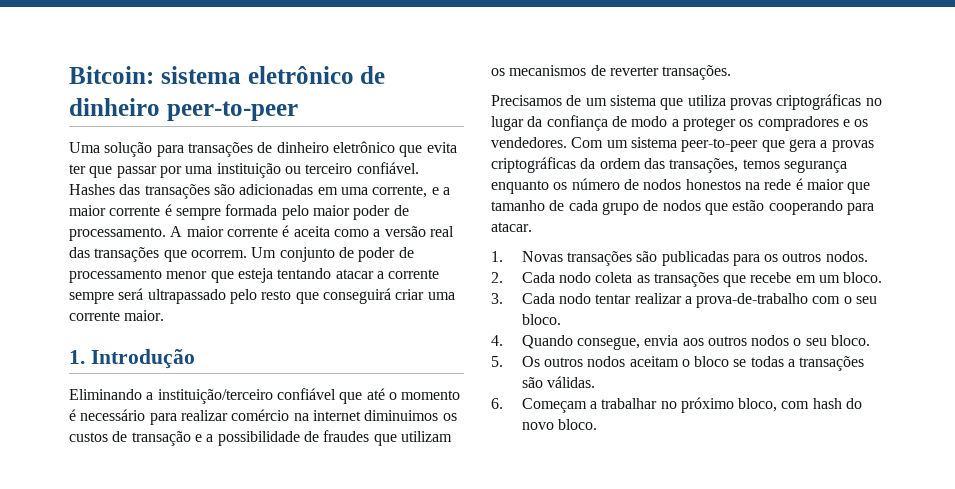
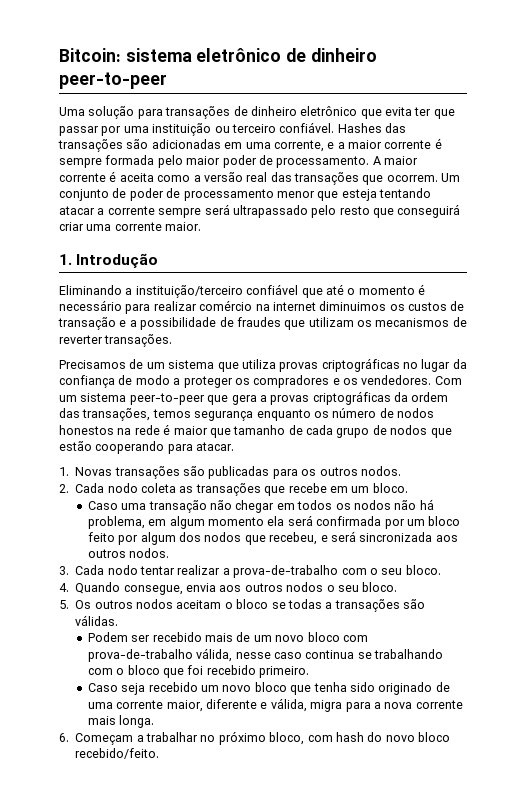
(883, 277) none -> [87,499,434,513] [87,515,461,529] [87,531,458,545] [87,548,170,558] // Caso uma transação não chegar em todos os nodos não há problema, em algum momento ela será confirmada por um bloco feito por algum dos nodos que recebeu, e será sincronizada aos outros nodos.
(595, 382) none -> [87,632,368,642] [87,648,444,662] [87,665,310,678] [87,682,450,695] [87,698,463,712] [87,715,155,728] // Podem ser recebido mais de um novo bloco com prova-de-trabalho válida, nesse caso continua se trabalhando com o bloco que foi recebido primeiro. // Caso seja recebido um novo bloco que tenha sido originado de uma corrente maior, diferente e válida, migra para a nova corrente mais longa.
[557,419,597,430] bloco. -> [418,732,450,742] [75,748,160,759] bloco recebido/feito.

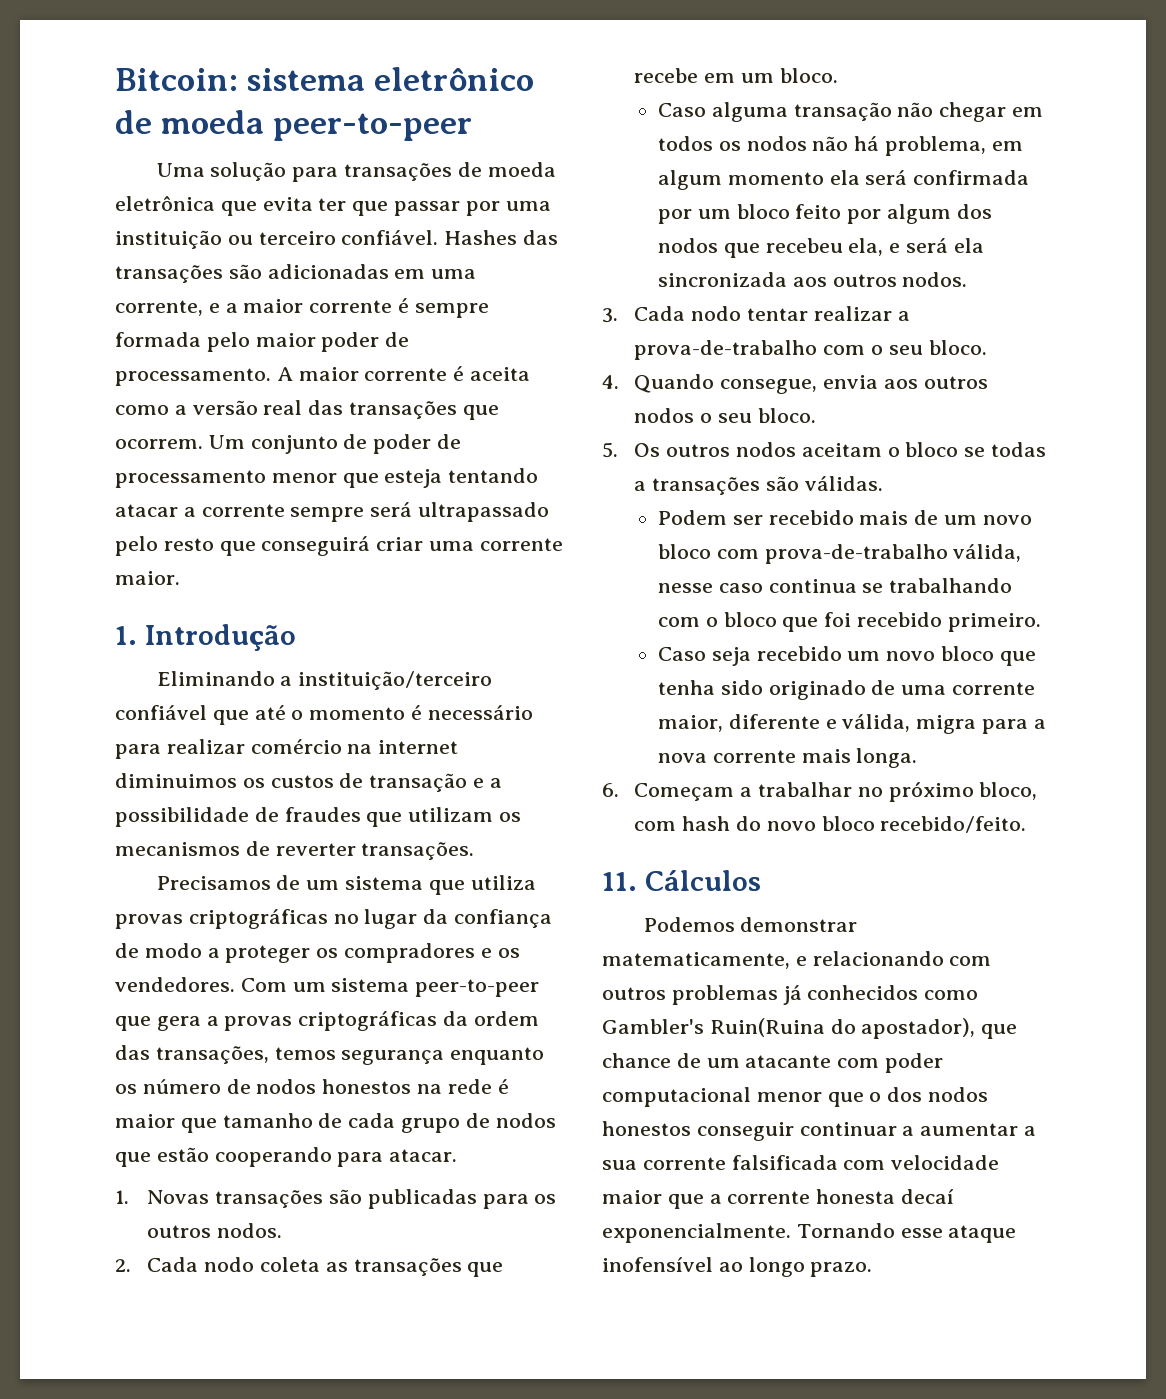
[310,48,377,62] dinheiro -> [161,110,265,134] moeda
[250,106,358,116] dinheiro eletrônico -> [487,162,556,177] [115,196,215,211] moeda eletrônica
[121,503,147,510] uma -> [711,102,788,122] alguma
[269,532,318,545] recebeu, -> [765,238,884,256] recebeu ela,
(356, 536) none -> [953,238,984,253] ela
(160, 753) none -> [602,870,761,891] [643,917,858,932] [602,951,992,969] [602,985,979,1005] [602,1018,1018,1039] [602,1053,944,1073] [602,1087,989,1107] [602,1121,1037,1141] [602,1155,1000,1170] [602,1189,955,1209] [602,1223,1017,1243] [602,1257,873,1277] // 11. Cálculos // Podemos demonstrar matematicamente, e relacionando com outros problemas já conhecidos como Gambler's Ruin(Ruina do apostador), que chance de um atacante com poder computacional menor que o dos nodos honestos conseguir continuar a aumentar a sua corrente falsificada com velocidade maior que a corrente honesta decaí exponencialmente. Tornando esse ataque inofensível ao longo prazo.

